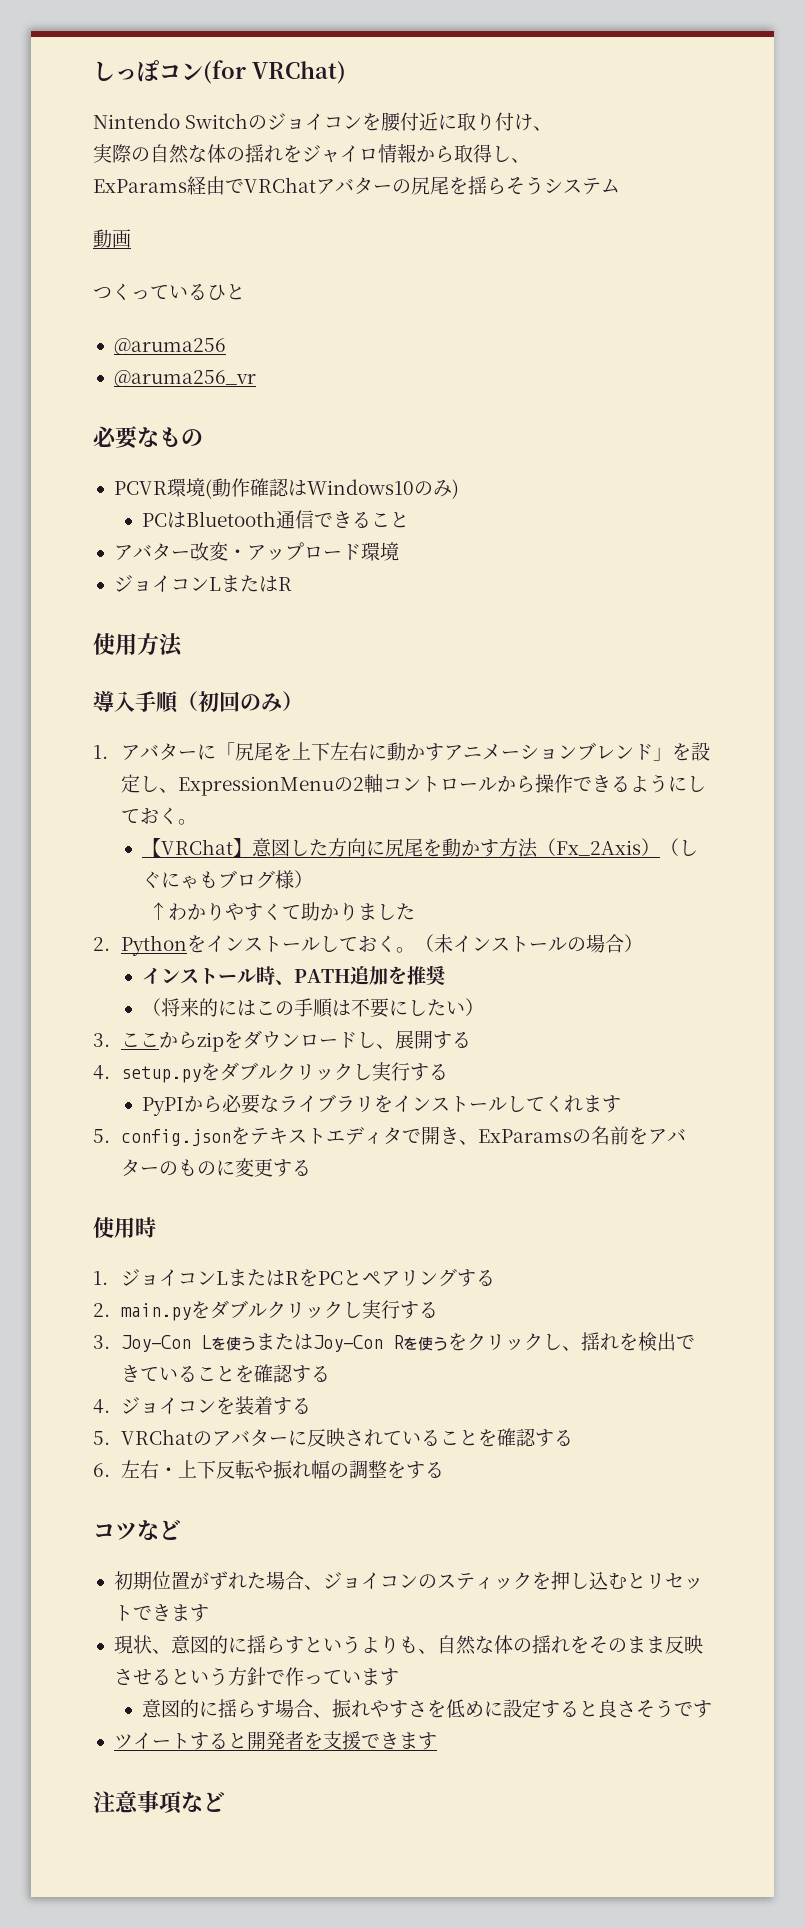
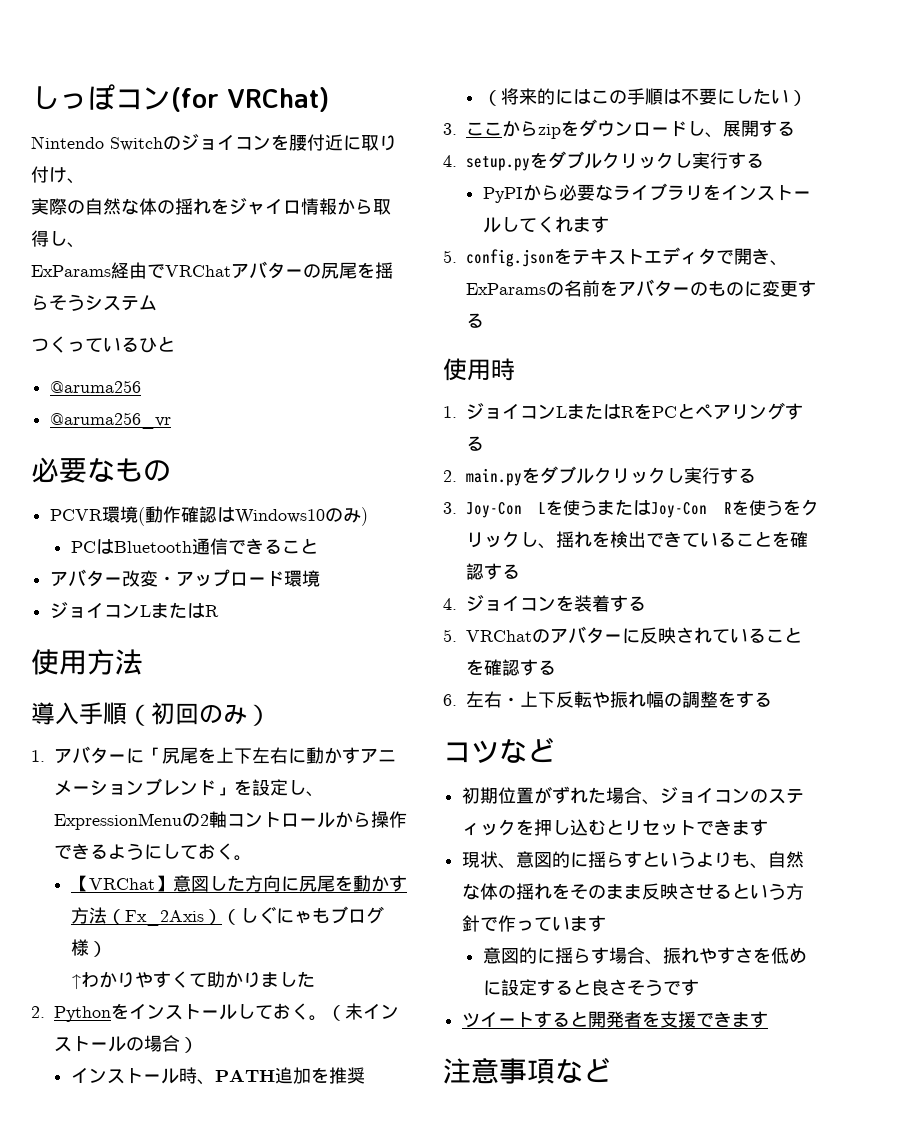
[93,229,131,248] // 動画 -> (157, 303) none

